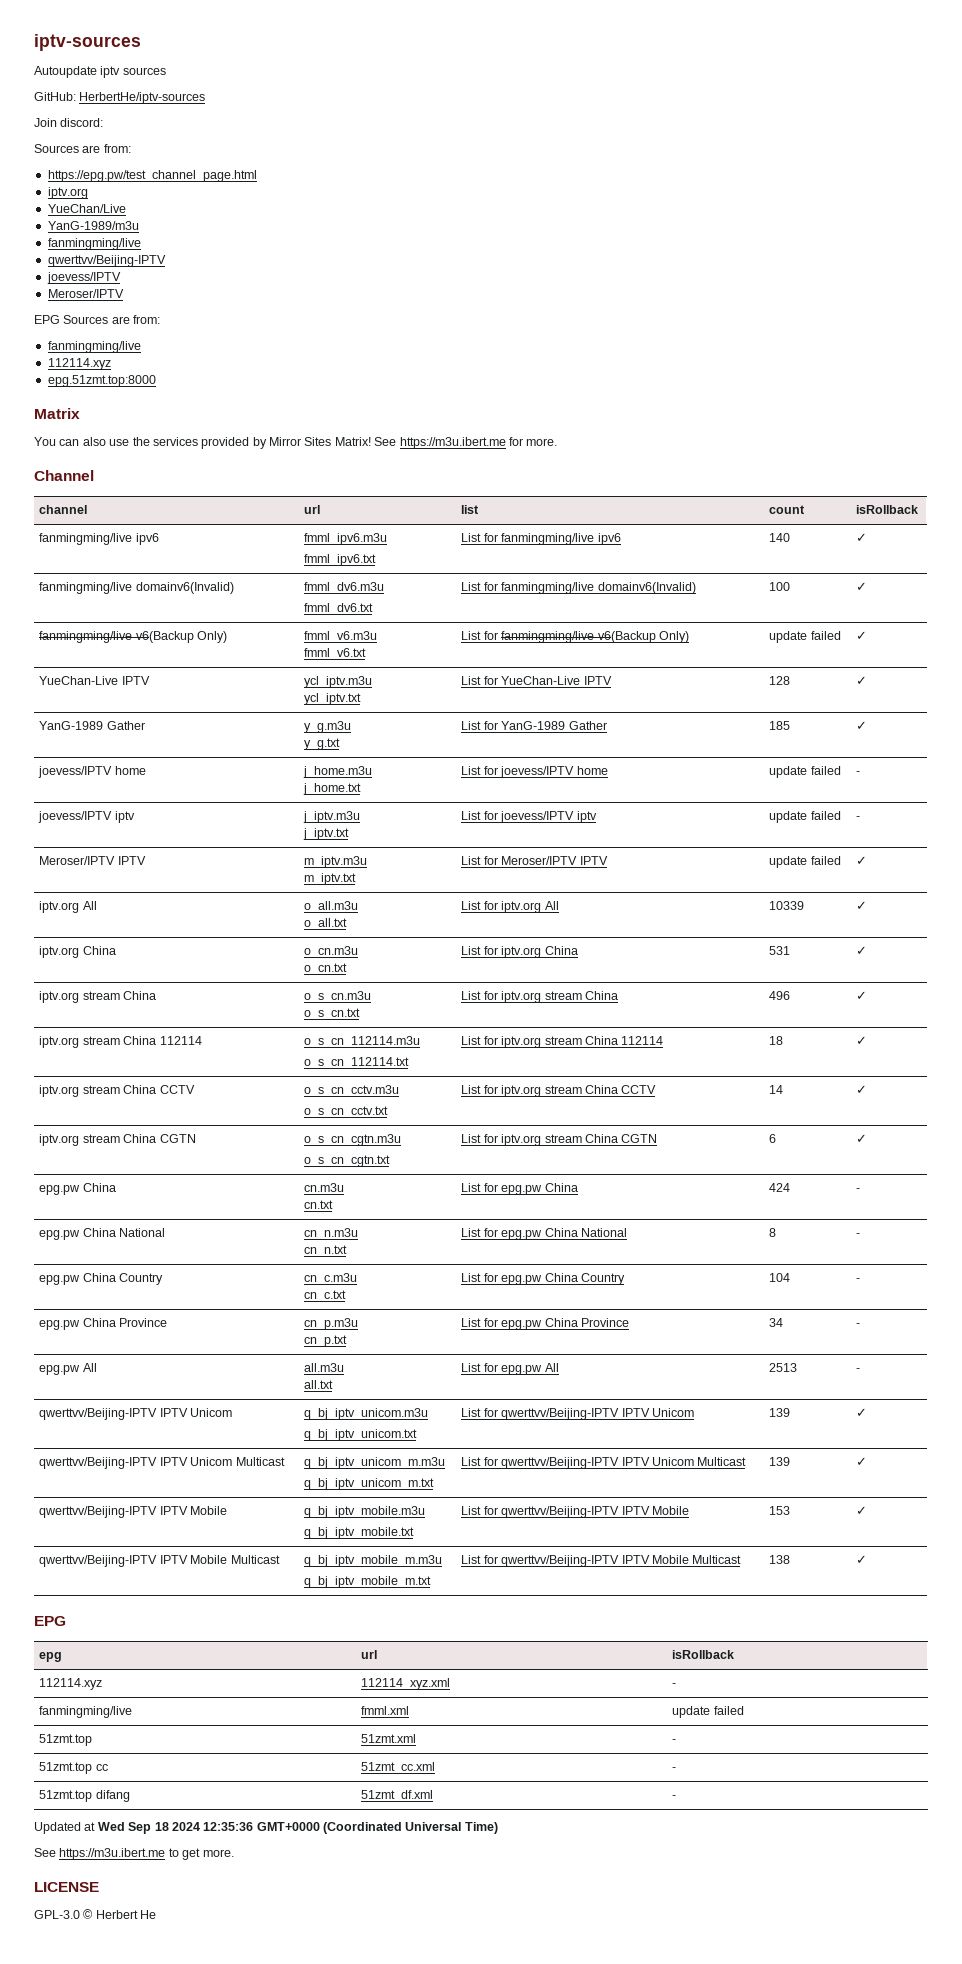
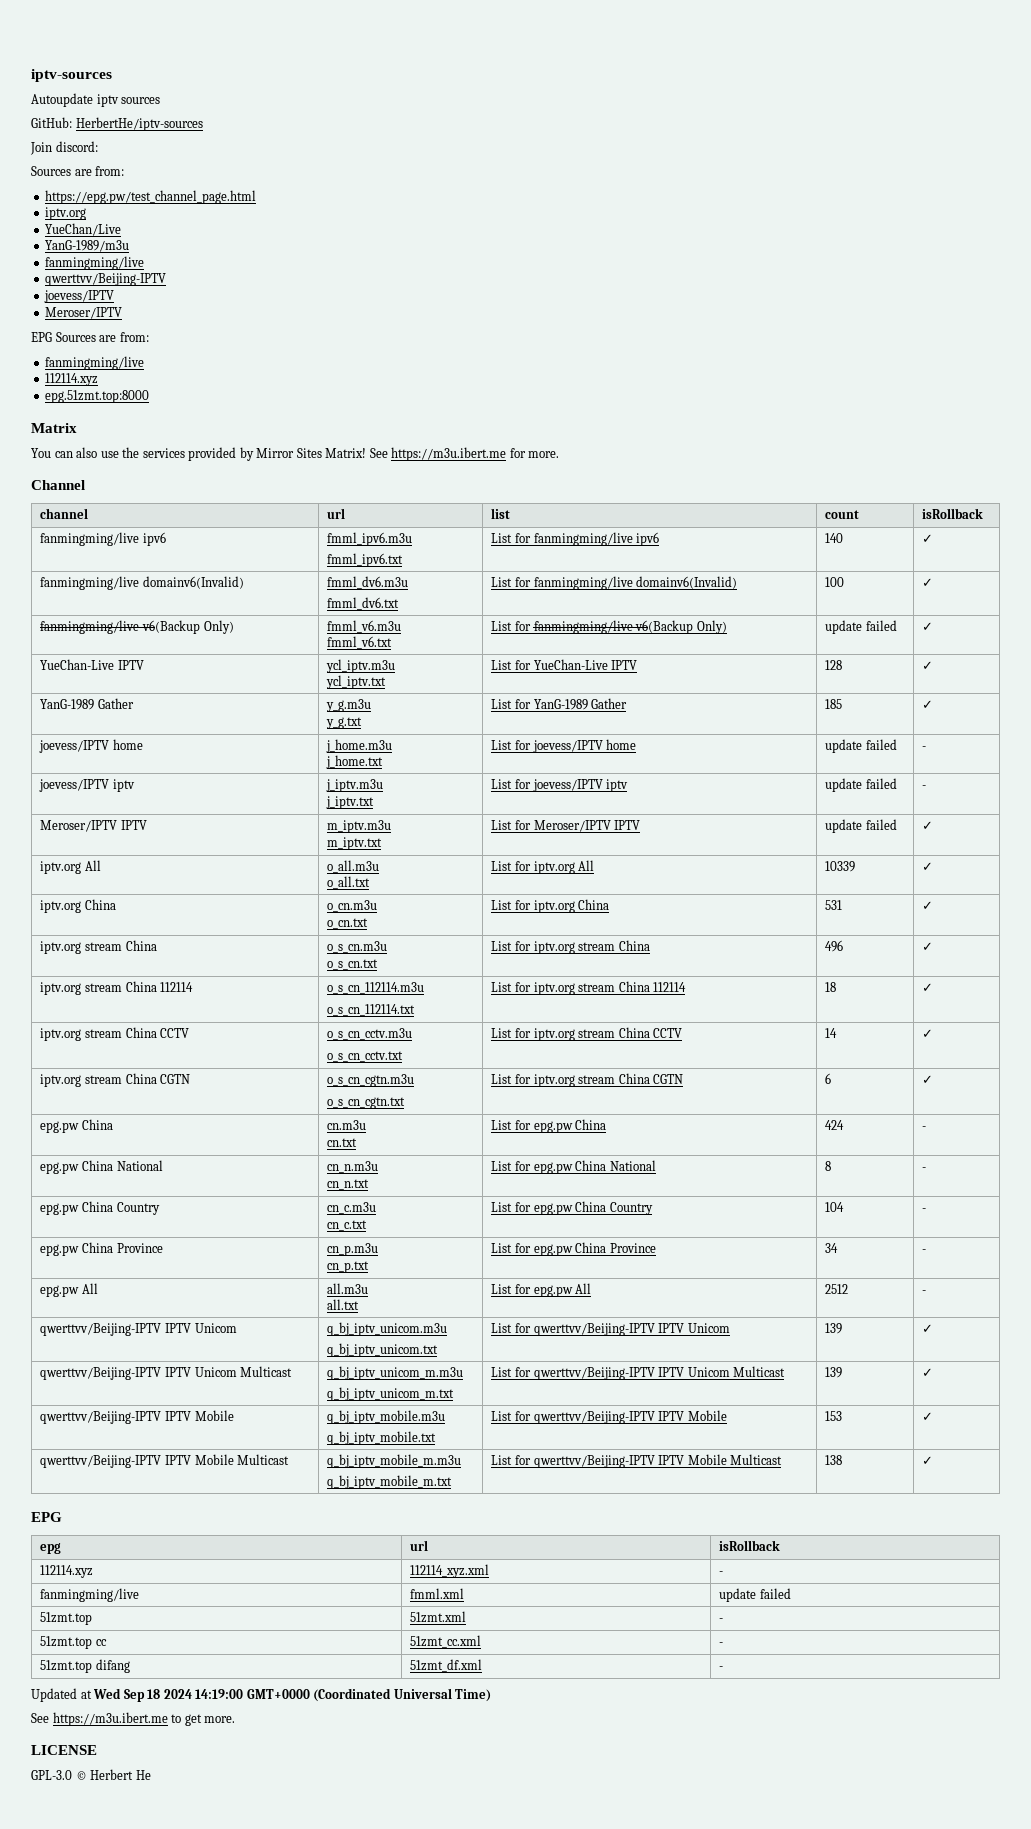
[769,1363,798,1372] 2513 -> [825,1284,849,1294] 2512
[203,1822,254,1831] 12:35:36 -> [195,1689,244,1699] 14:19:00

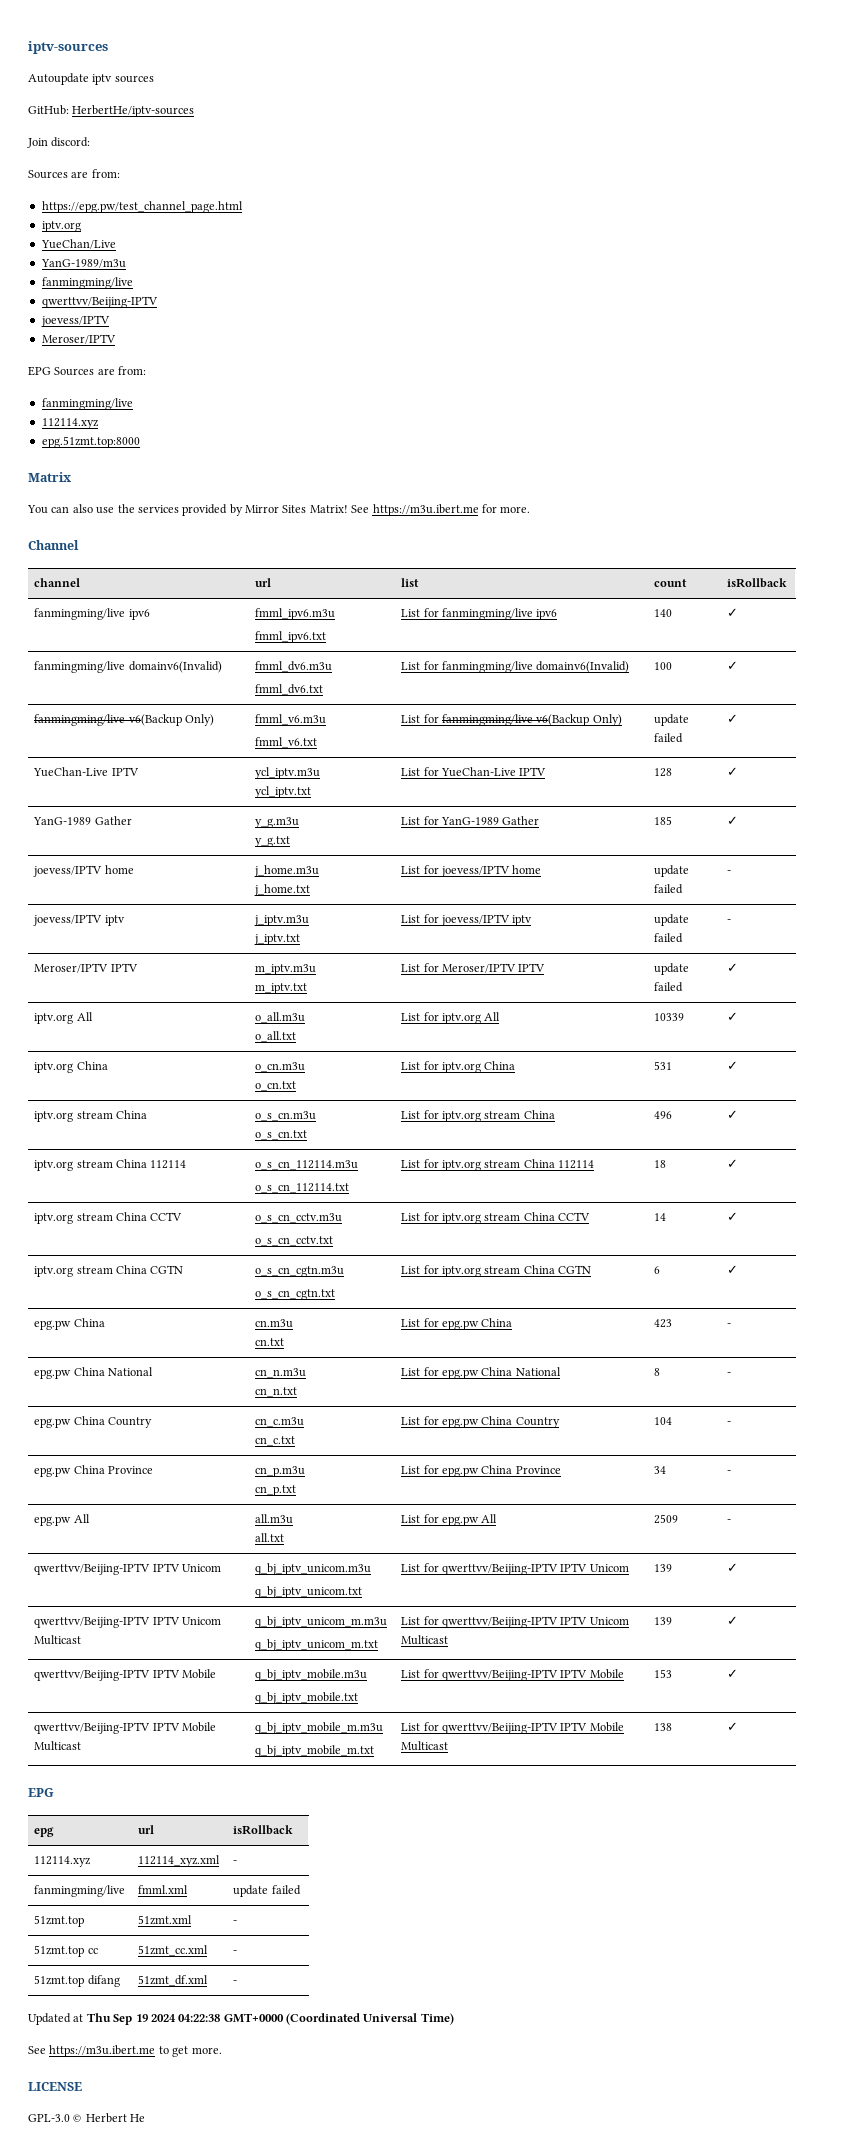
[825,1120,845,1130] 424 -> [654,1319,673,1328] 423
[825,1284,849,1294] 2512 -> [654,1514,679,1524] 2509
[93,1688,244,1702] Wed Sep 18 2024 14:19:00 -> [86,2013,221,2025] Thu Sep 19 2024 04:22:38

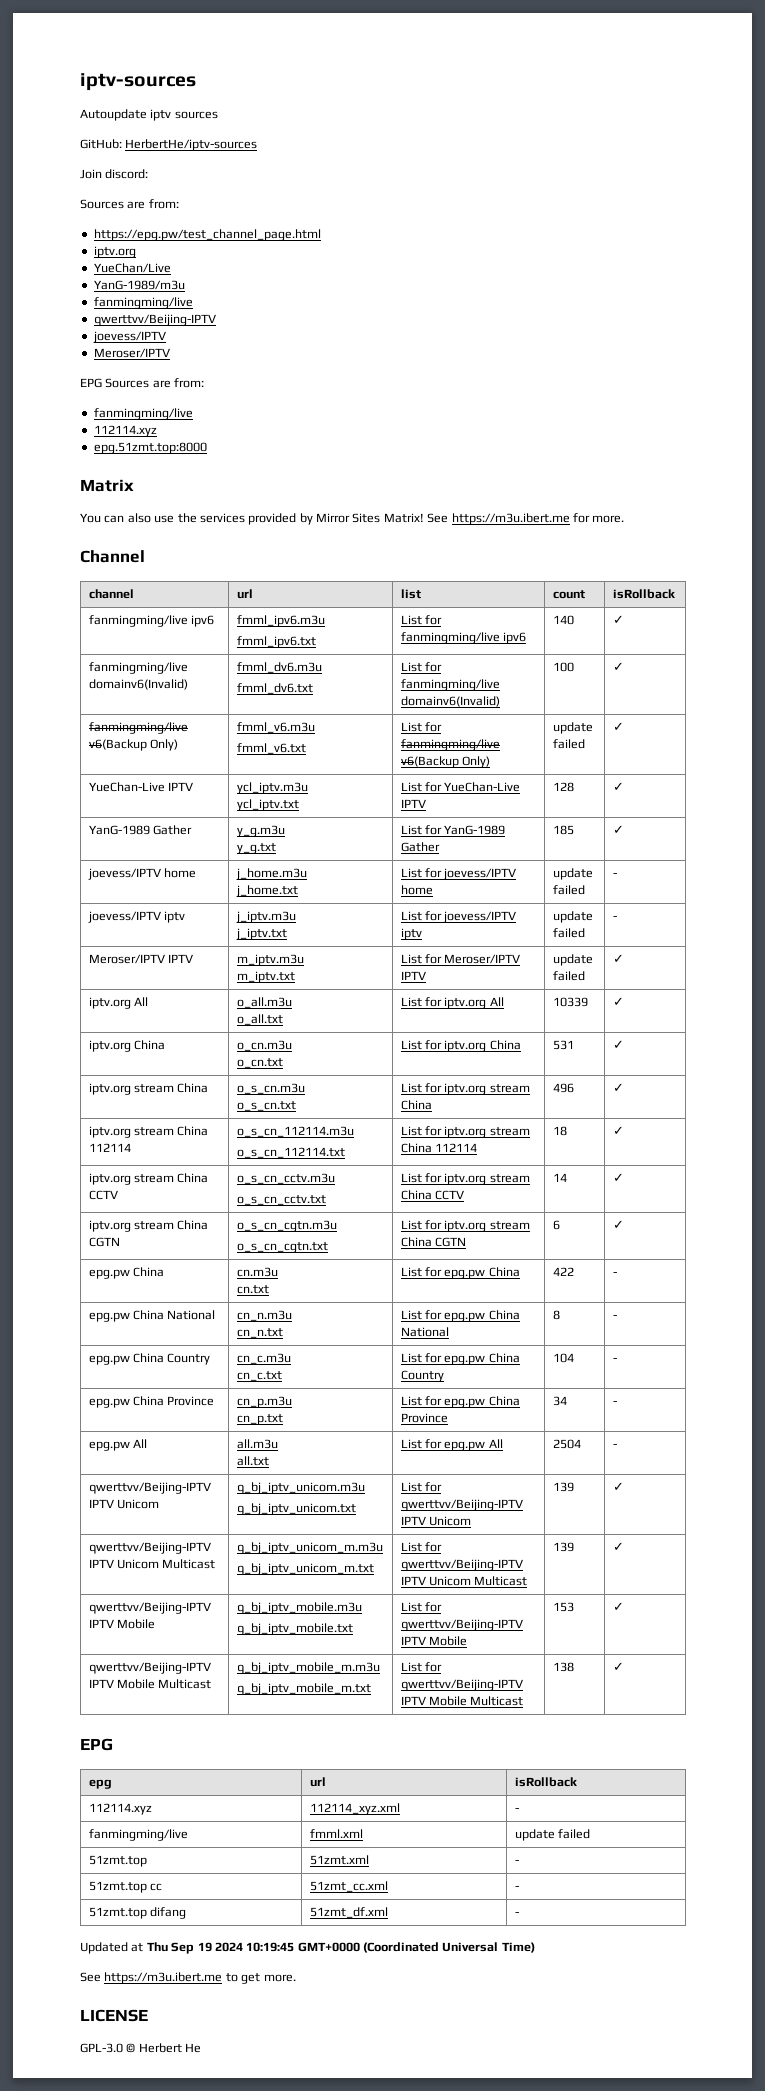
[654,1319,673,1328] 423 -> [552,1267,574,1276] 422
[654,1514,679,1524] 2509 -> [552,1439,581,1449] 2504
[178,2014,221,2022] 04:22:38 -> [246,1942,295,1952] 10:19:45

